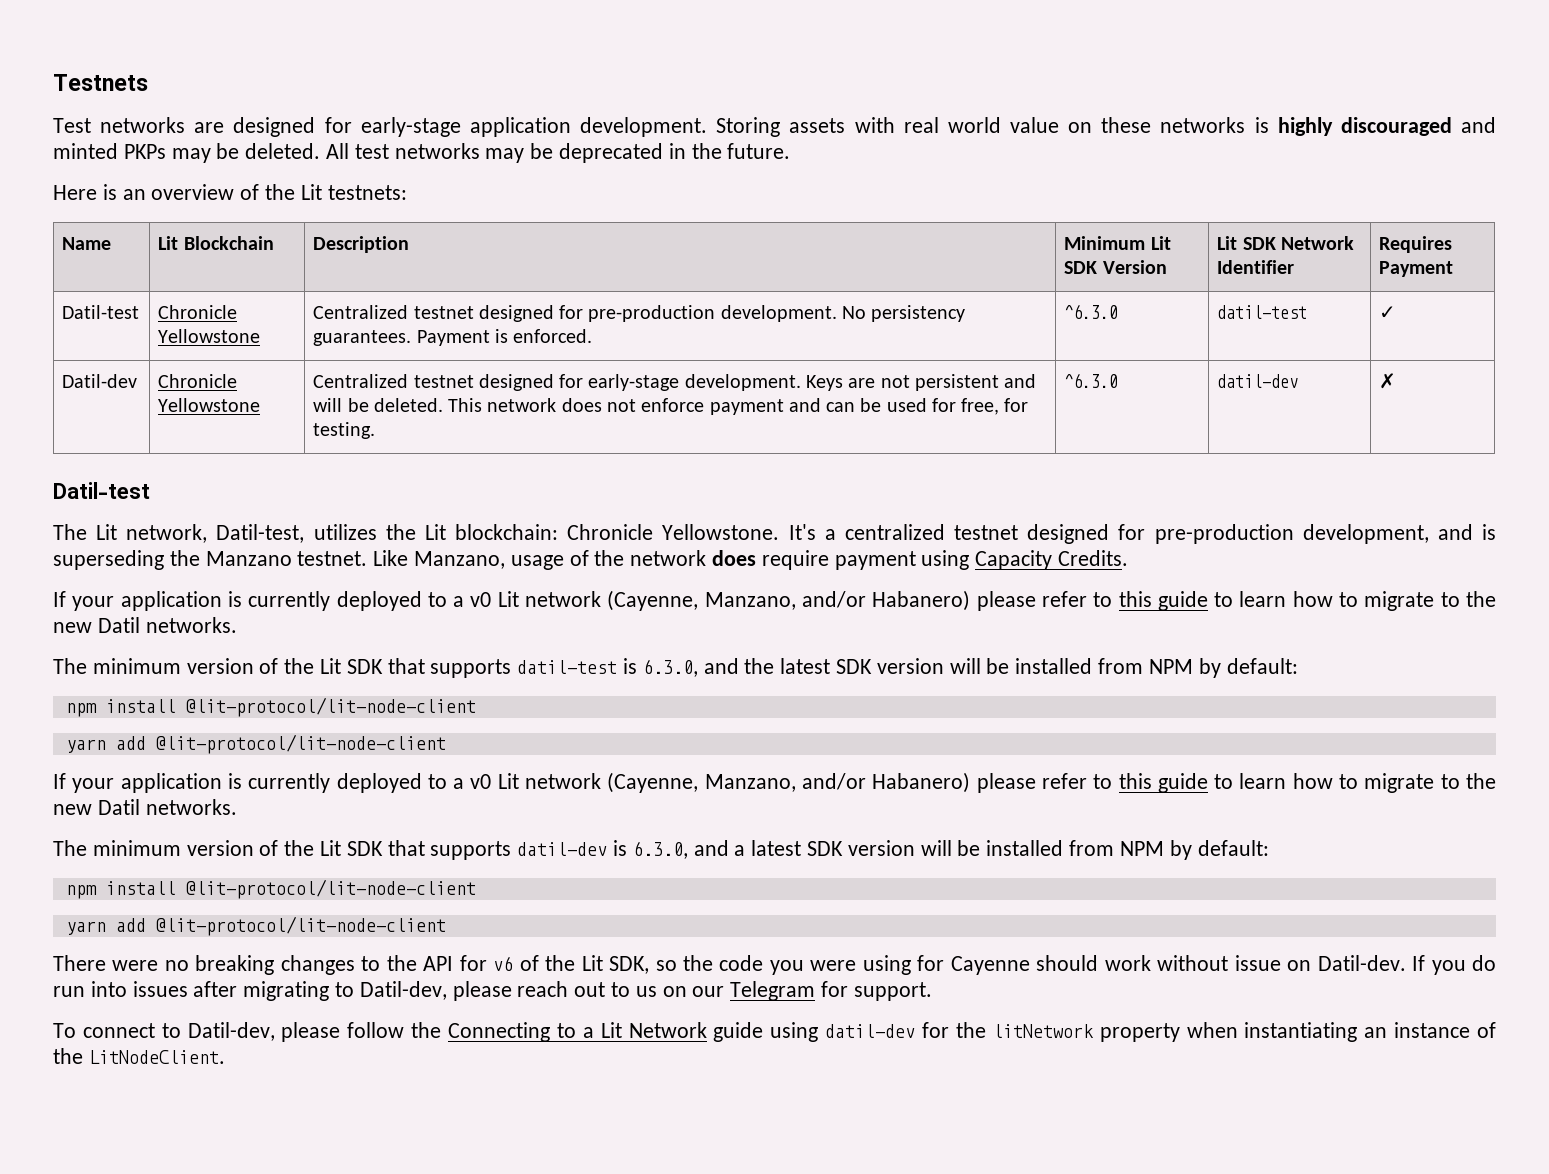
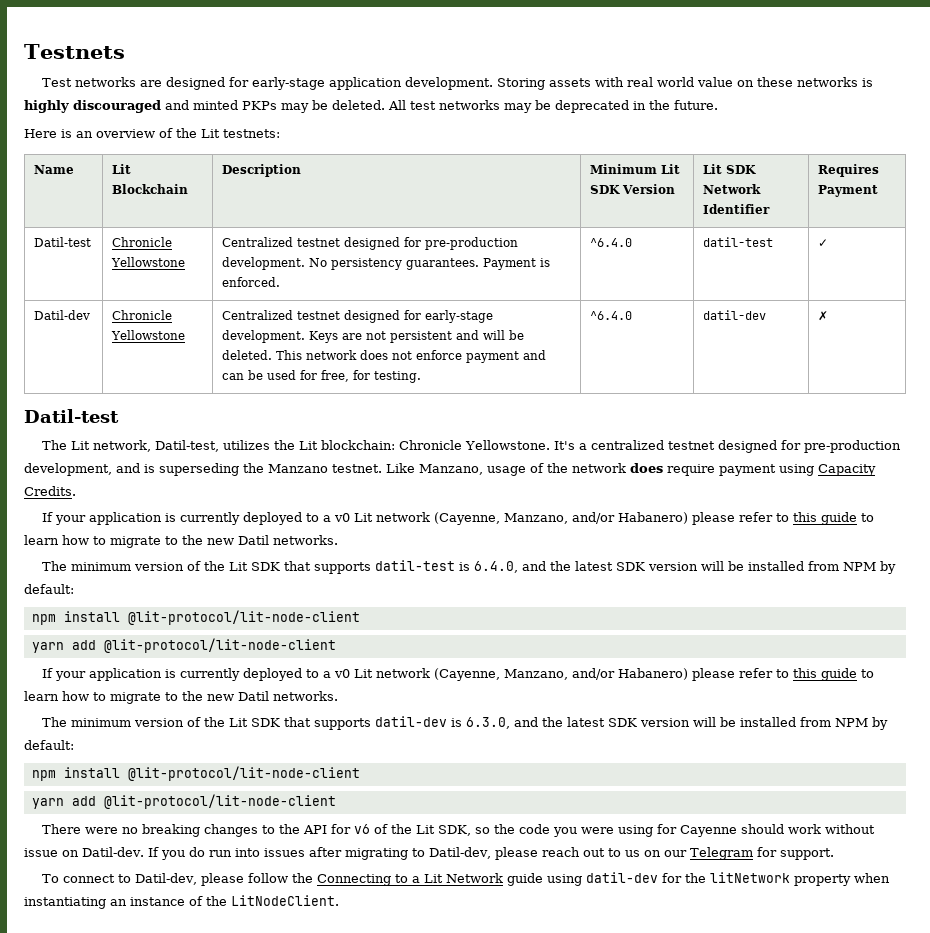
[1064,304,1119,319] ^6.3.0 -> [590,238,633,247] ^6.4.0
[1064,373,1119,388] ^6.3.0 -> [590,311,633,320] ^6.4.0
[642,659,698,677] 6.3.0, -> [474,561,519,573] 6.4.0,
[734,845,746,856] a -> [542,717,564,727] the

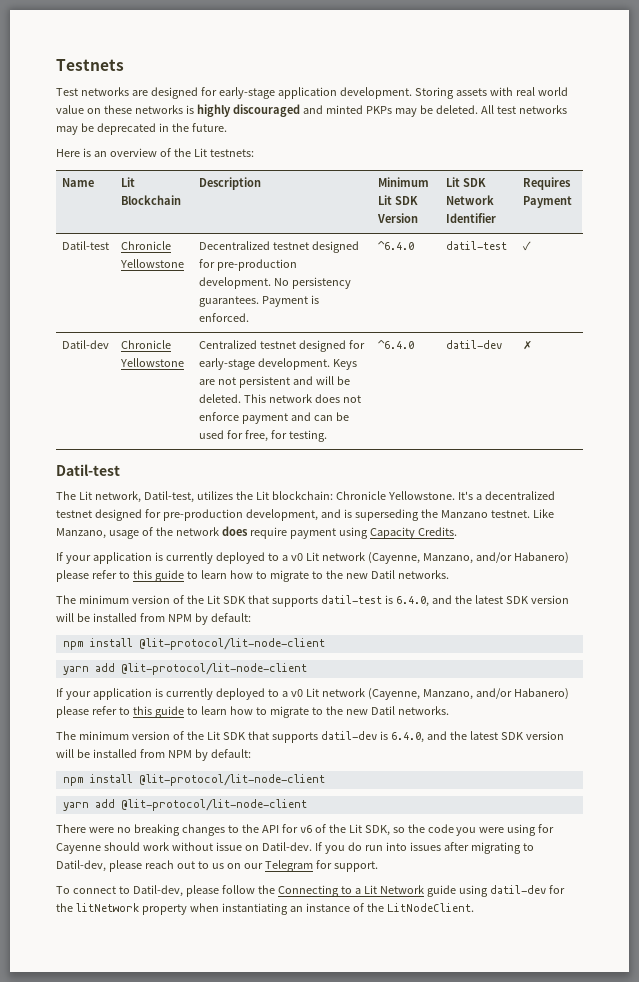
[222,237,294,247] Centralized -> [198,241,270,250] Decentralized
[591,440,665,450] centralized -> [484,491,555,500] decentralized
[466,717,511,729] 6.3.0, -> [390,732,424,743] 6.4.0,

